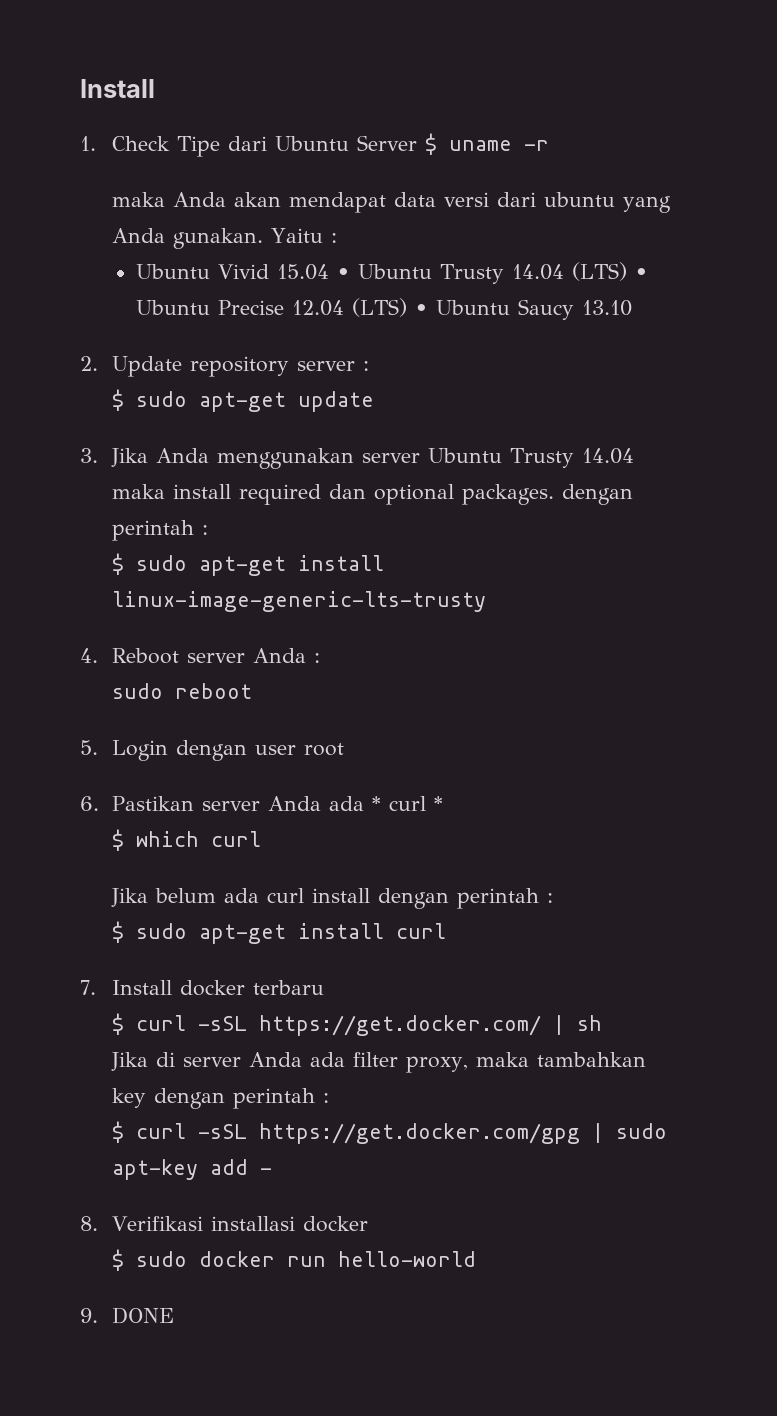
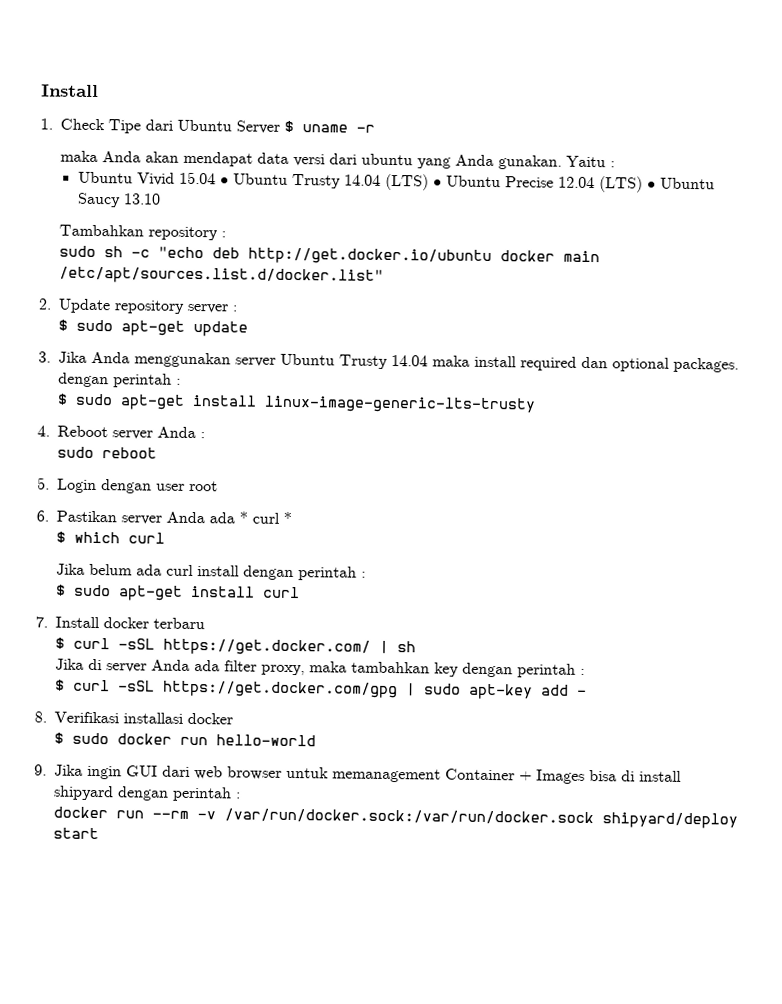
(633, 308) none -> [58,224,226,241] [58,245,600,266] [58,266,384,285] // Tambahkan repository : // sudo sh -c "echo deb http://get.docker.io/ubuntu docker main /etc/apt/sources.list.d/docker.list"
[112,1307,175,1324] DONE -> [54,764,682,784] [53,785,241,802] [52,806,738,829] [52,827,99,840] Jika ingin GUI dari web browser untuk memanagement Container + Images bisa di install shipyard dengan perintah : // docker run --rm -v /var/run/docker.sock:/var/run/docker.sock shipyard/deploy start

